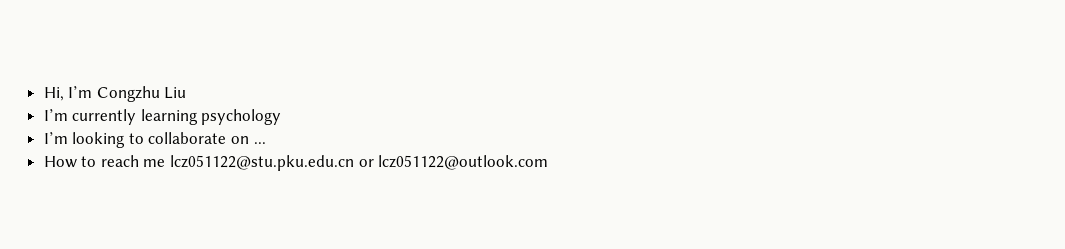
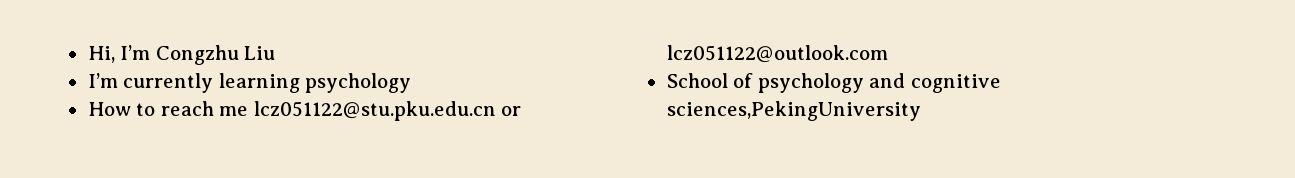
[43,132,266,148] // I’m looking to collaborate on ... -> (412, 83) none
(549, 162) none -> [666,73,1001,93] [666,101,921,121] // School of psychology and cognitive sciences,PekingUniversity

